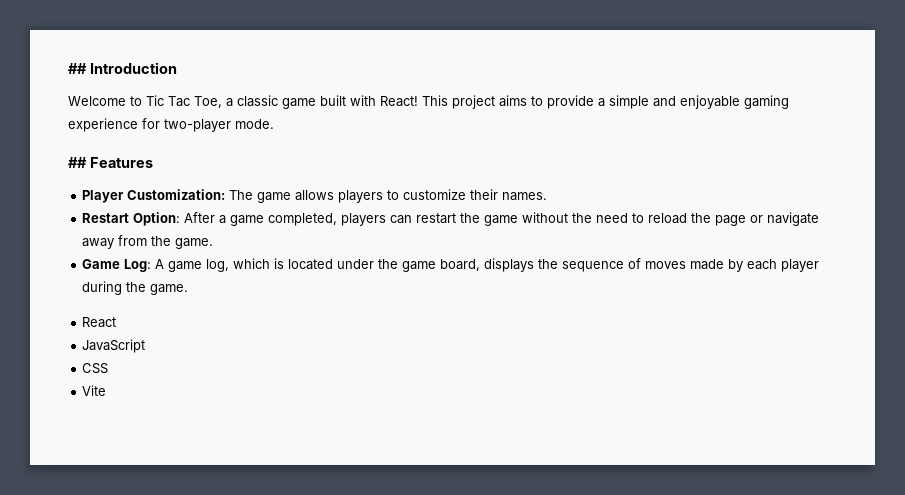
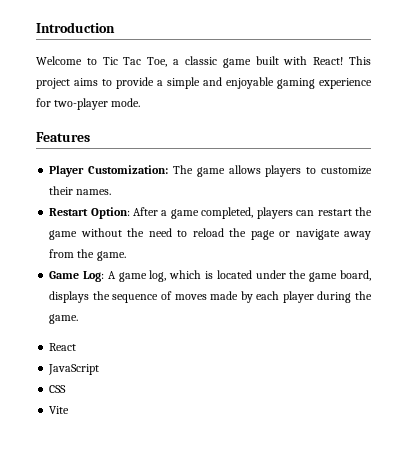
[68,63,87,74] ## -> (36, 27) none
[68,157,87,168] ## -> (141, 102) none

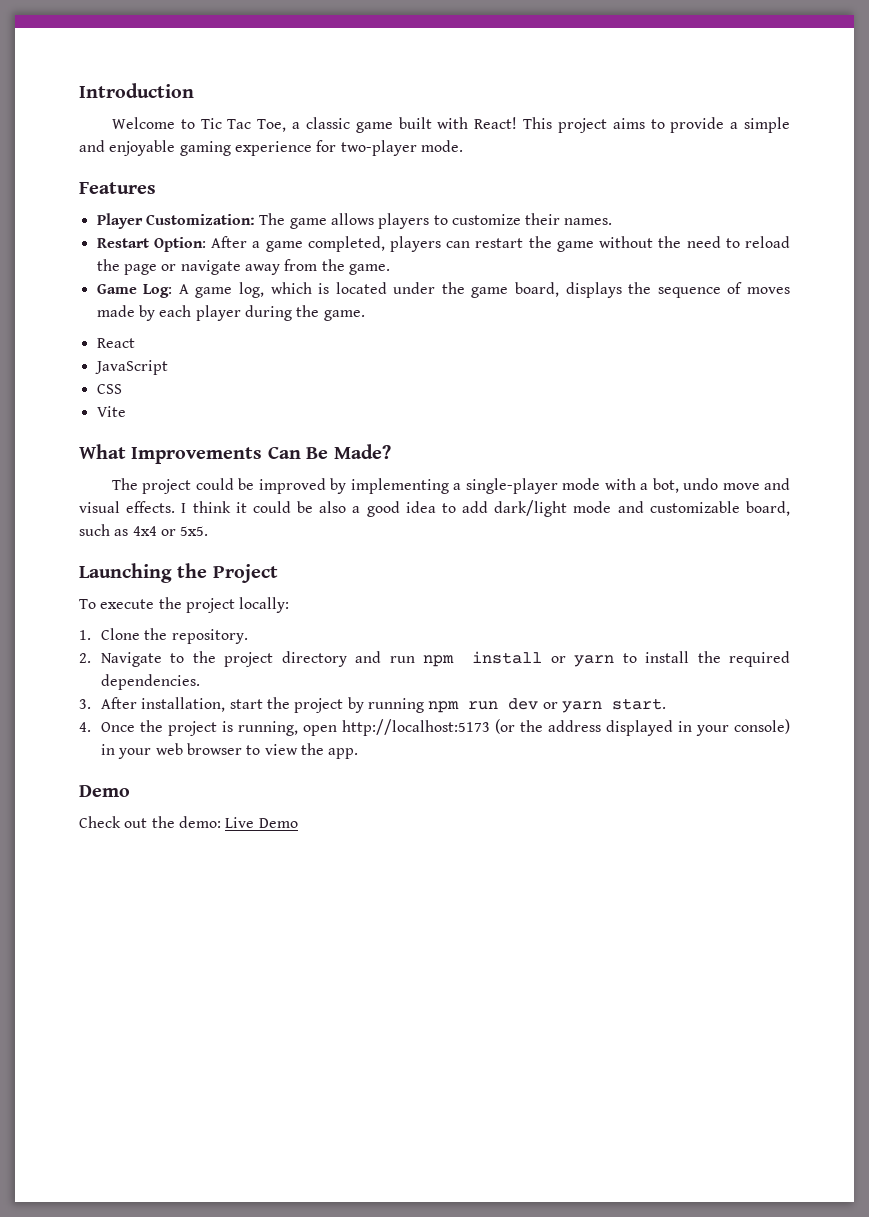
(70, 410) none -> [79,444,391,464] [111,478,791,494] [79,500,790,517] [79,524,209,536] [79,563,278,583] [79,597,290,613] [79,628,248,644] [79,651,790,667] [100,674,200,690] [79,697,666,713] [79,719,790,736] [100,743,359,759] [79,785,130,797] [79,816,298,828] // What Improvements Can Be Made? // The project could be improved by implementing a single-player mode with a bot, undo move and visual effects. I think it could be also a good idea to add dark/light mode and customizable board, such as 4x4 or 5x5. // Launching the Project // To execute the project locally: // 1. Clone the repository. // 2. Navigate to the project directory and run npm install or yarn to install the required dependencies. // 3. After installation, start the project by running npm run dev or yarn start. // 4. Once the project is running, open http://localhost:5173 (or the address displayed in your console) in your web browser to view the app. // Demo // Check out the demo: Live Demo

